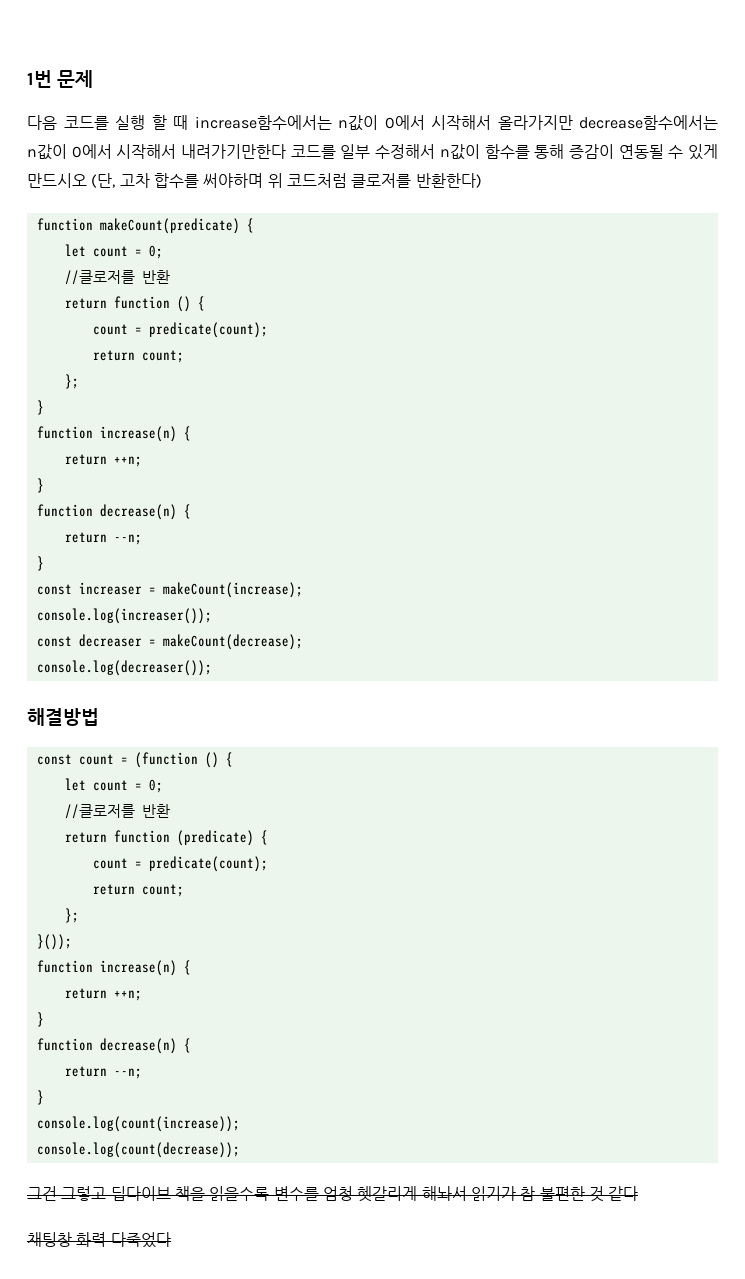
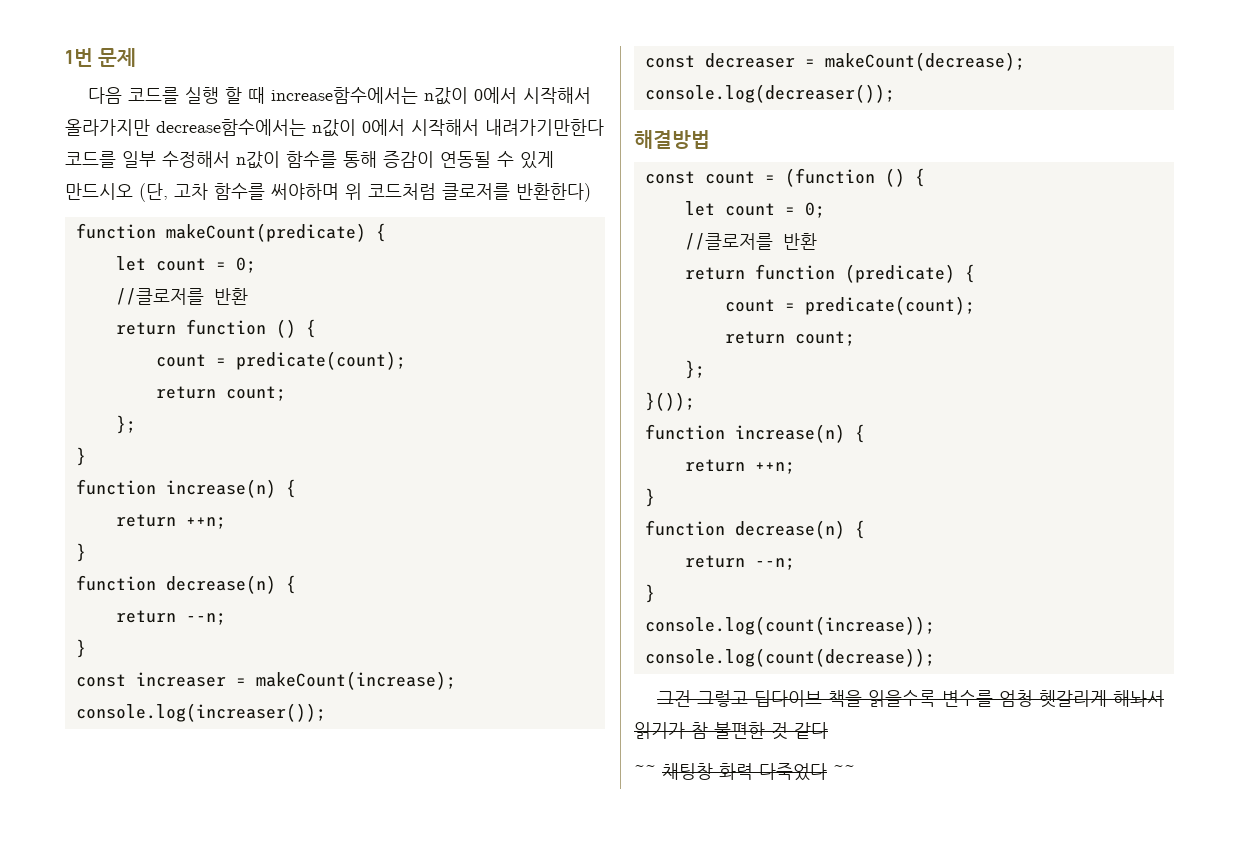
[153,173,199,188] 합수를 -> [214,183,265,200] 함수를
(639, 1193) none -> [634,765,656,777] ~~
(171, 1240) none -> [833,765,855,777] ~~

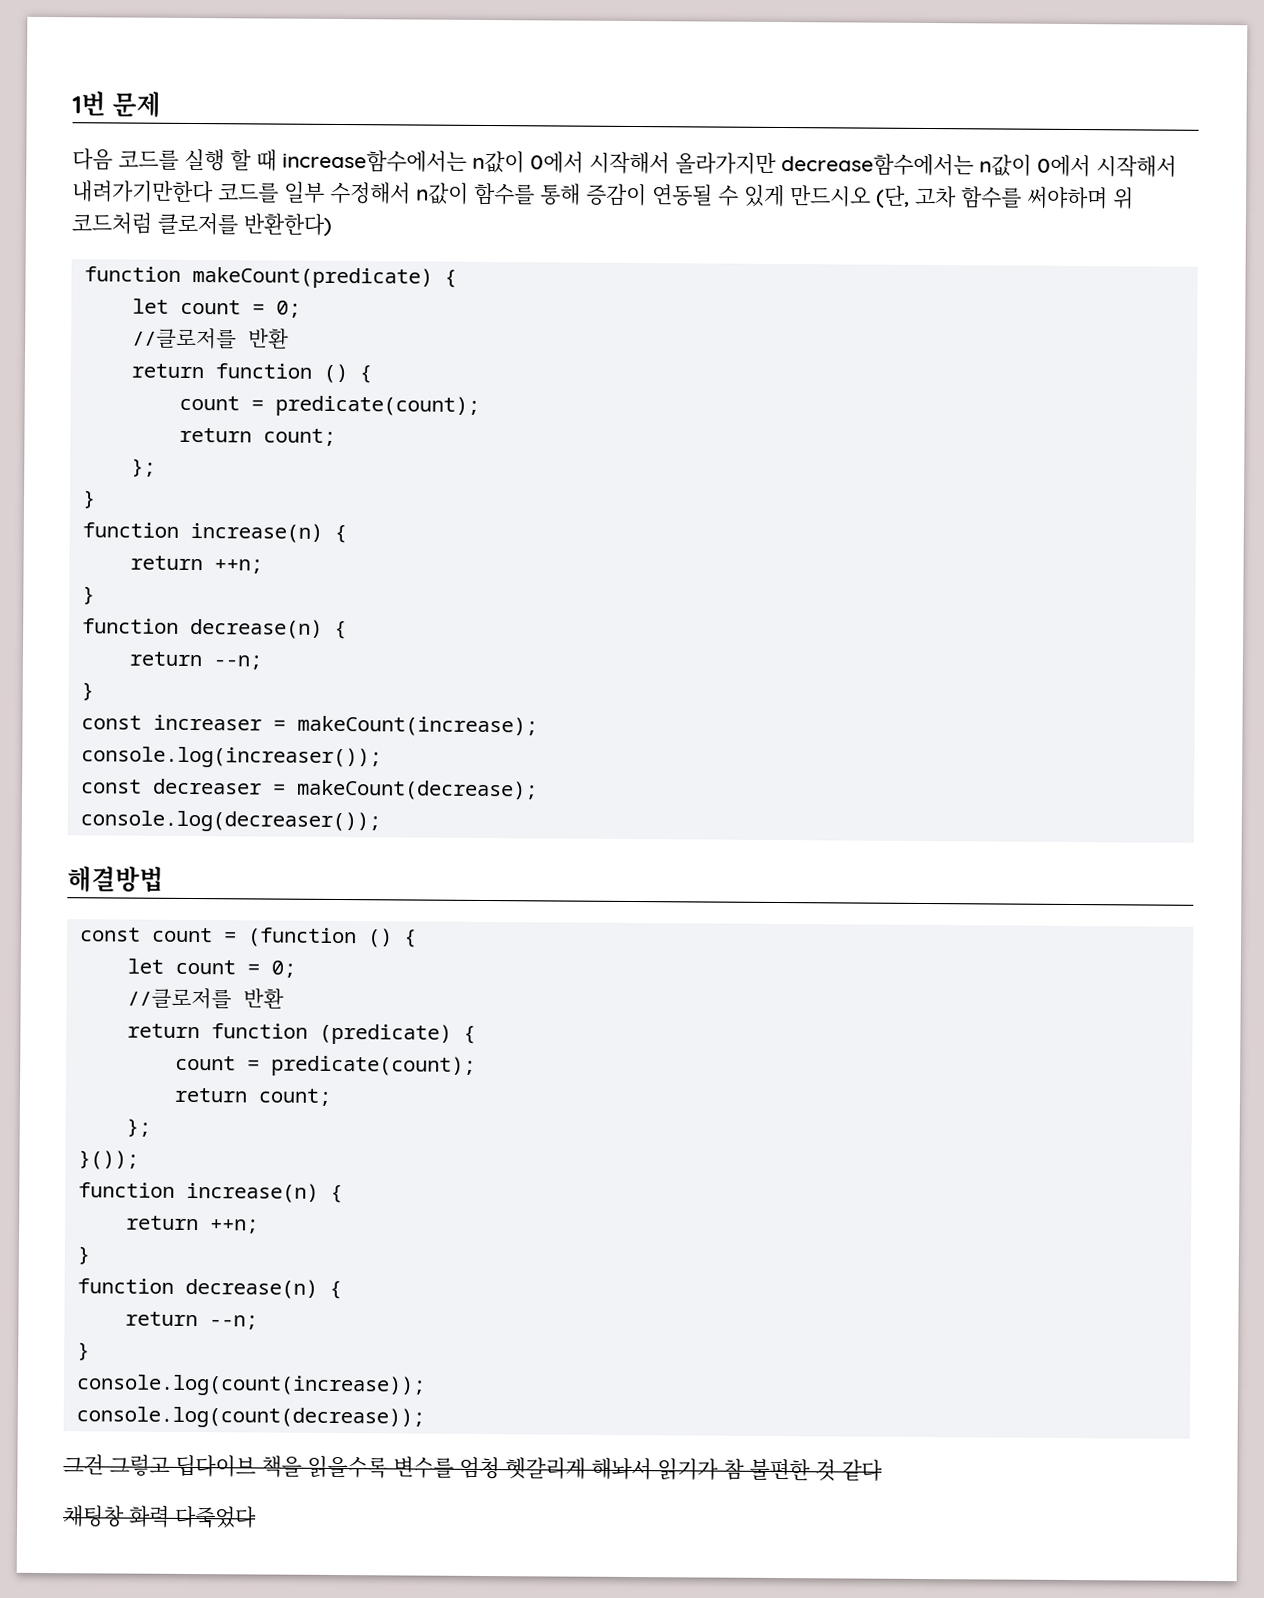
[634,765,656,777] ~~ -> (883, 1470) none
[833,765,855,777] ~~ -> (257, 1517) none

